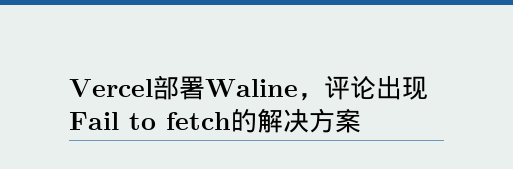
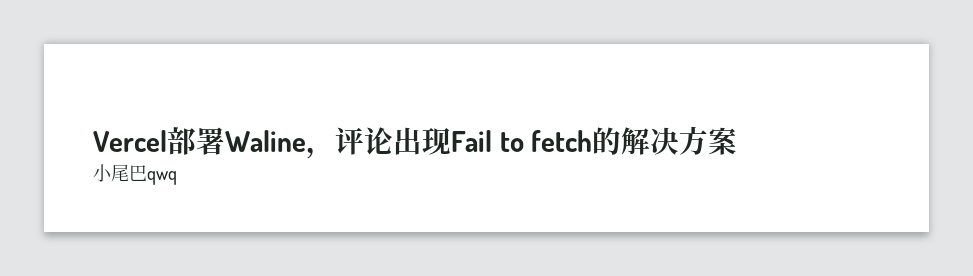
(361, 120) none -> [93,164,177,185] // 小尾巴qwq

